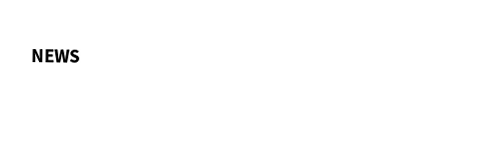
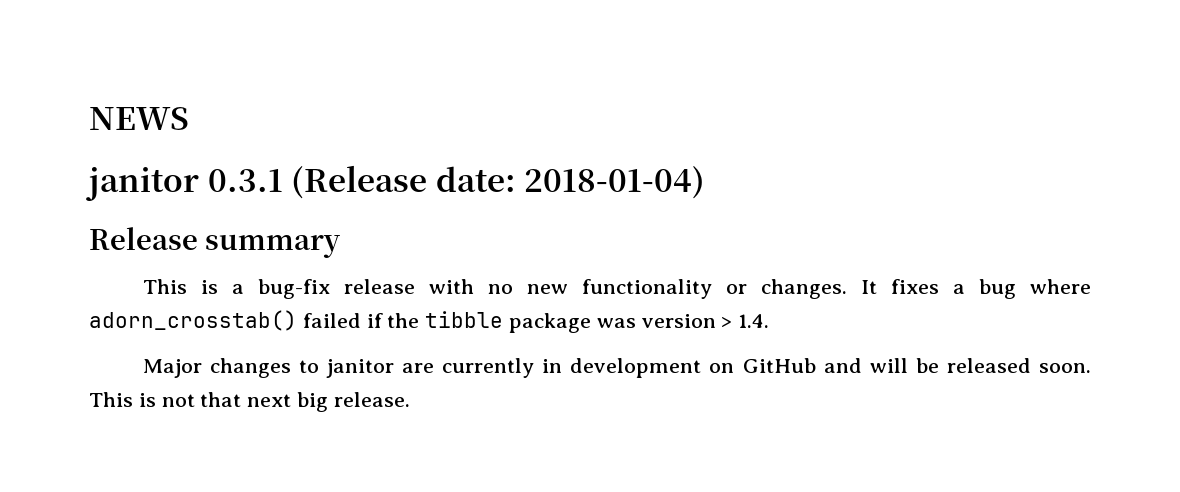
(81, 56) none -> [86,165,706,201] [89,227,341,258] [142,279,1091,299] [89,310,770,333] [142,358,1091,378] [89,392,410,412] // janitor 0.3.1 (Release date: 2018-01-04) // Release summary // This is a bug-fix release with no new functionality or changes. It fixes a bug where adorn_crosstab() failed if the tibble package was version > 1.4. // Major changes to janitor are currently in development on GitHub and will be released soon. This is not that next big release.

